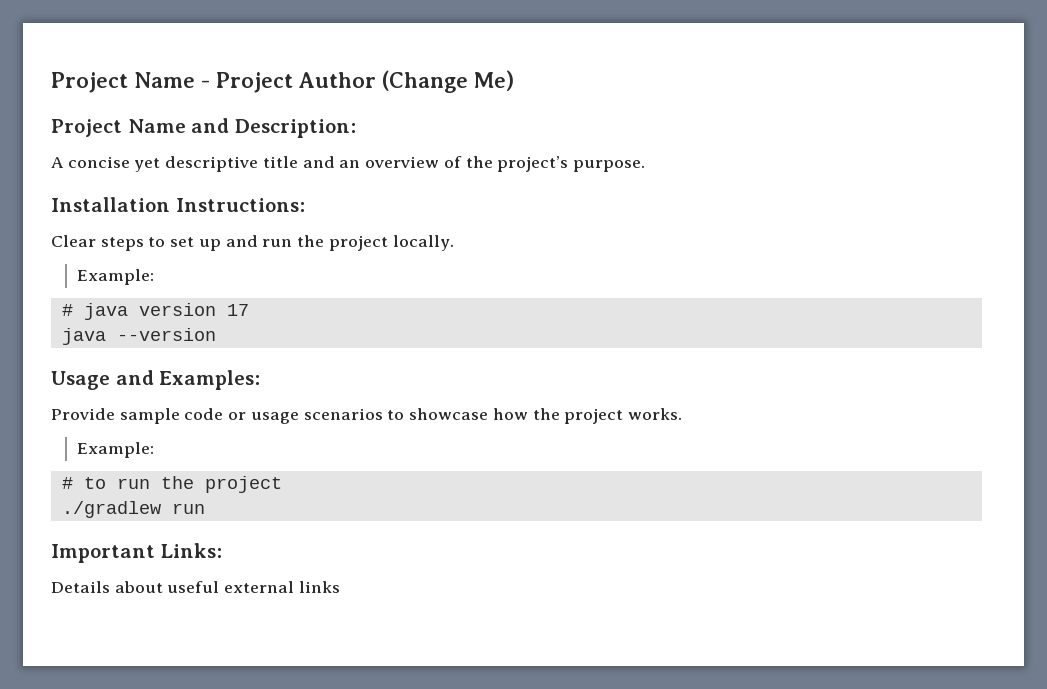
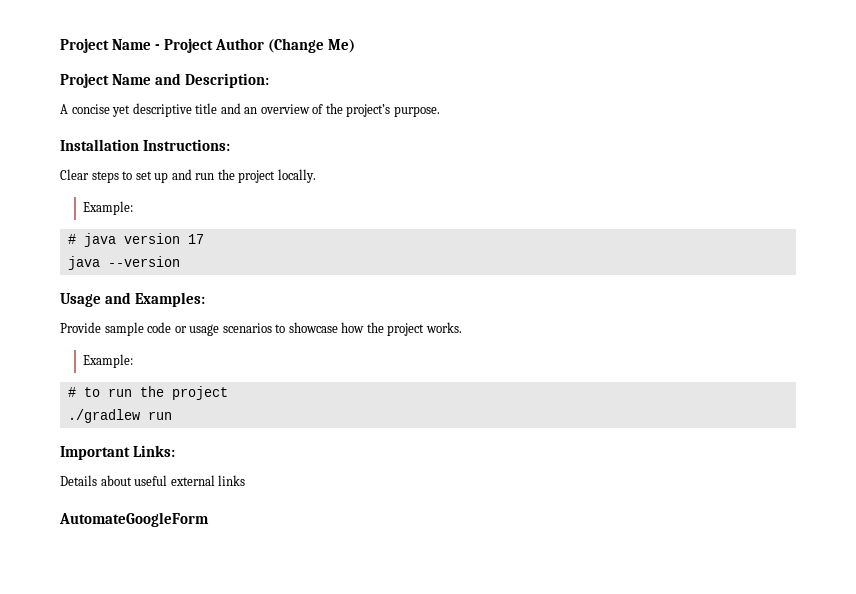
(340, 587) none -> [59,512,209,527] // AutomateGoogleForm

